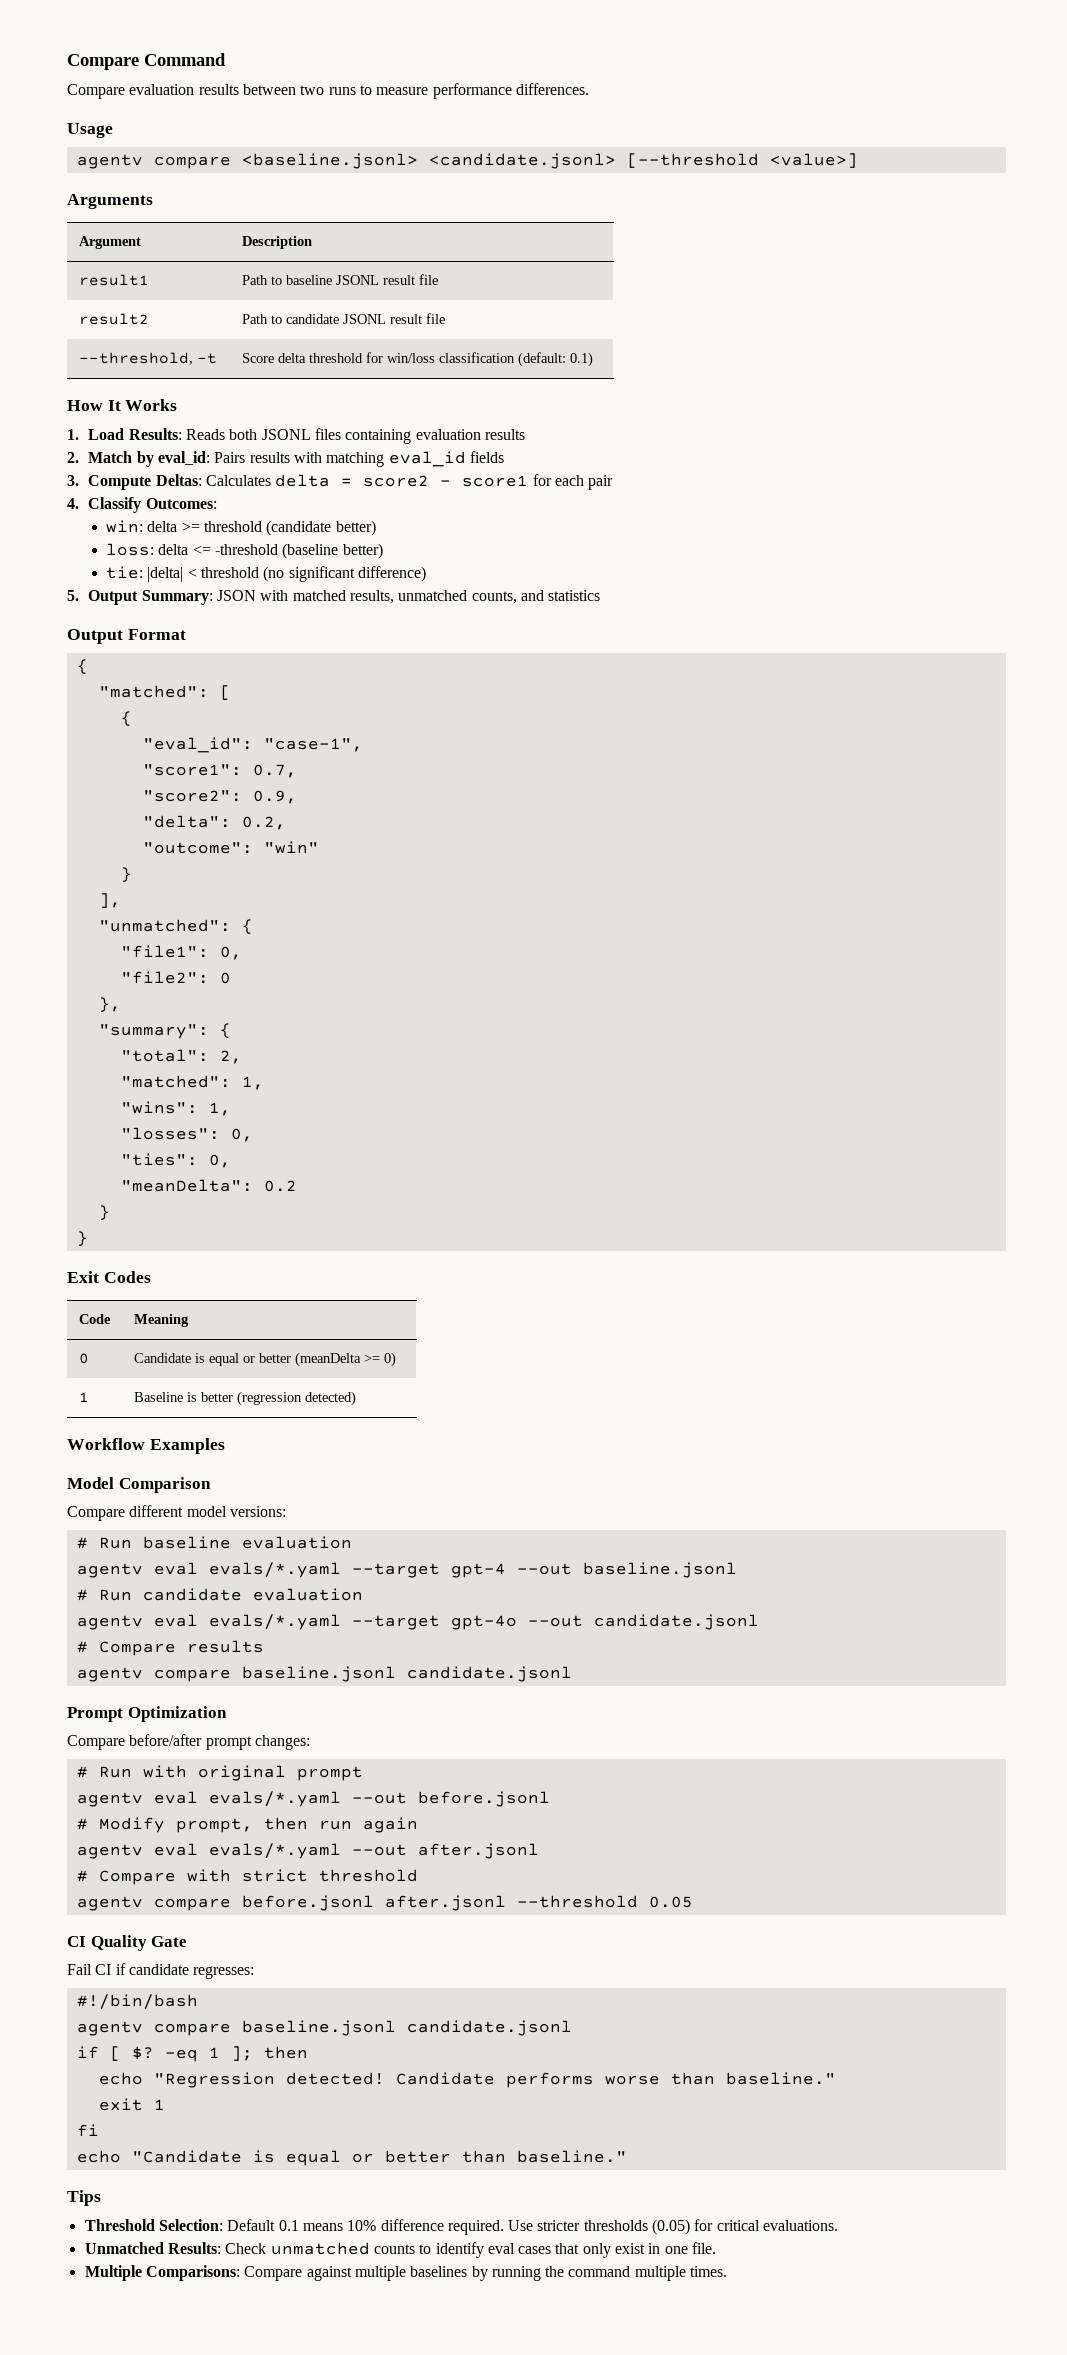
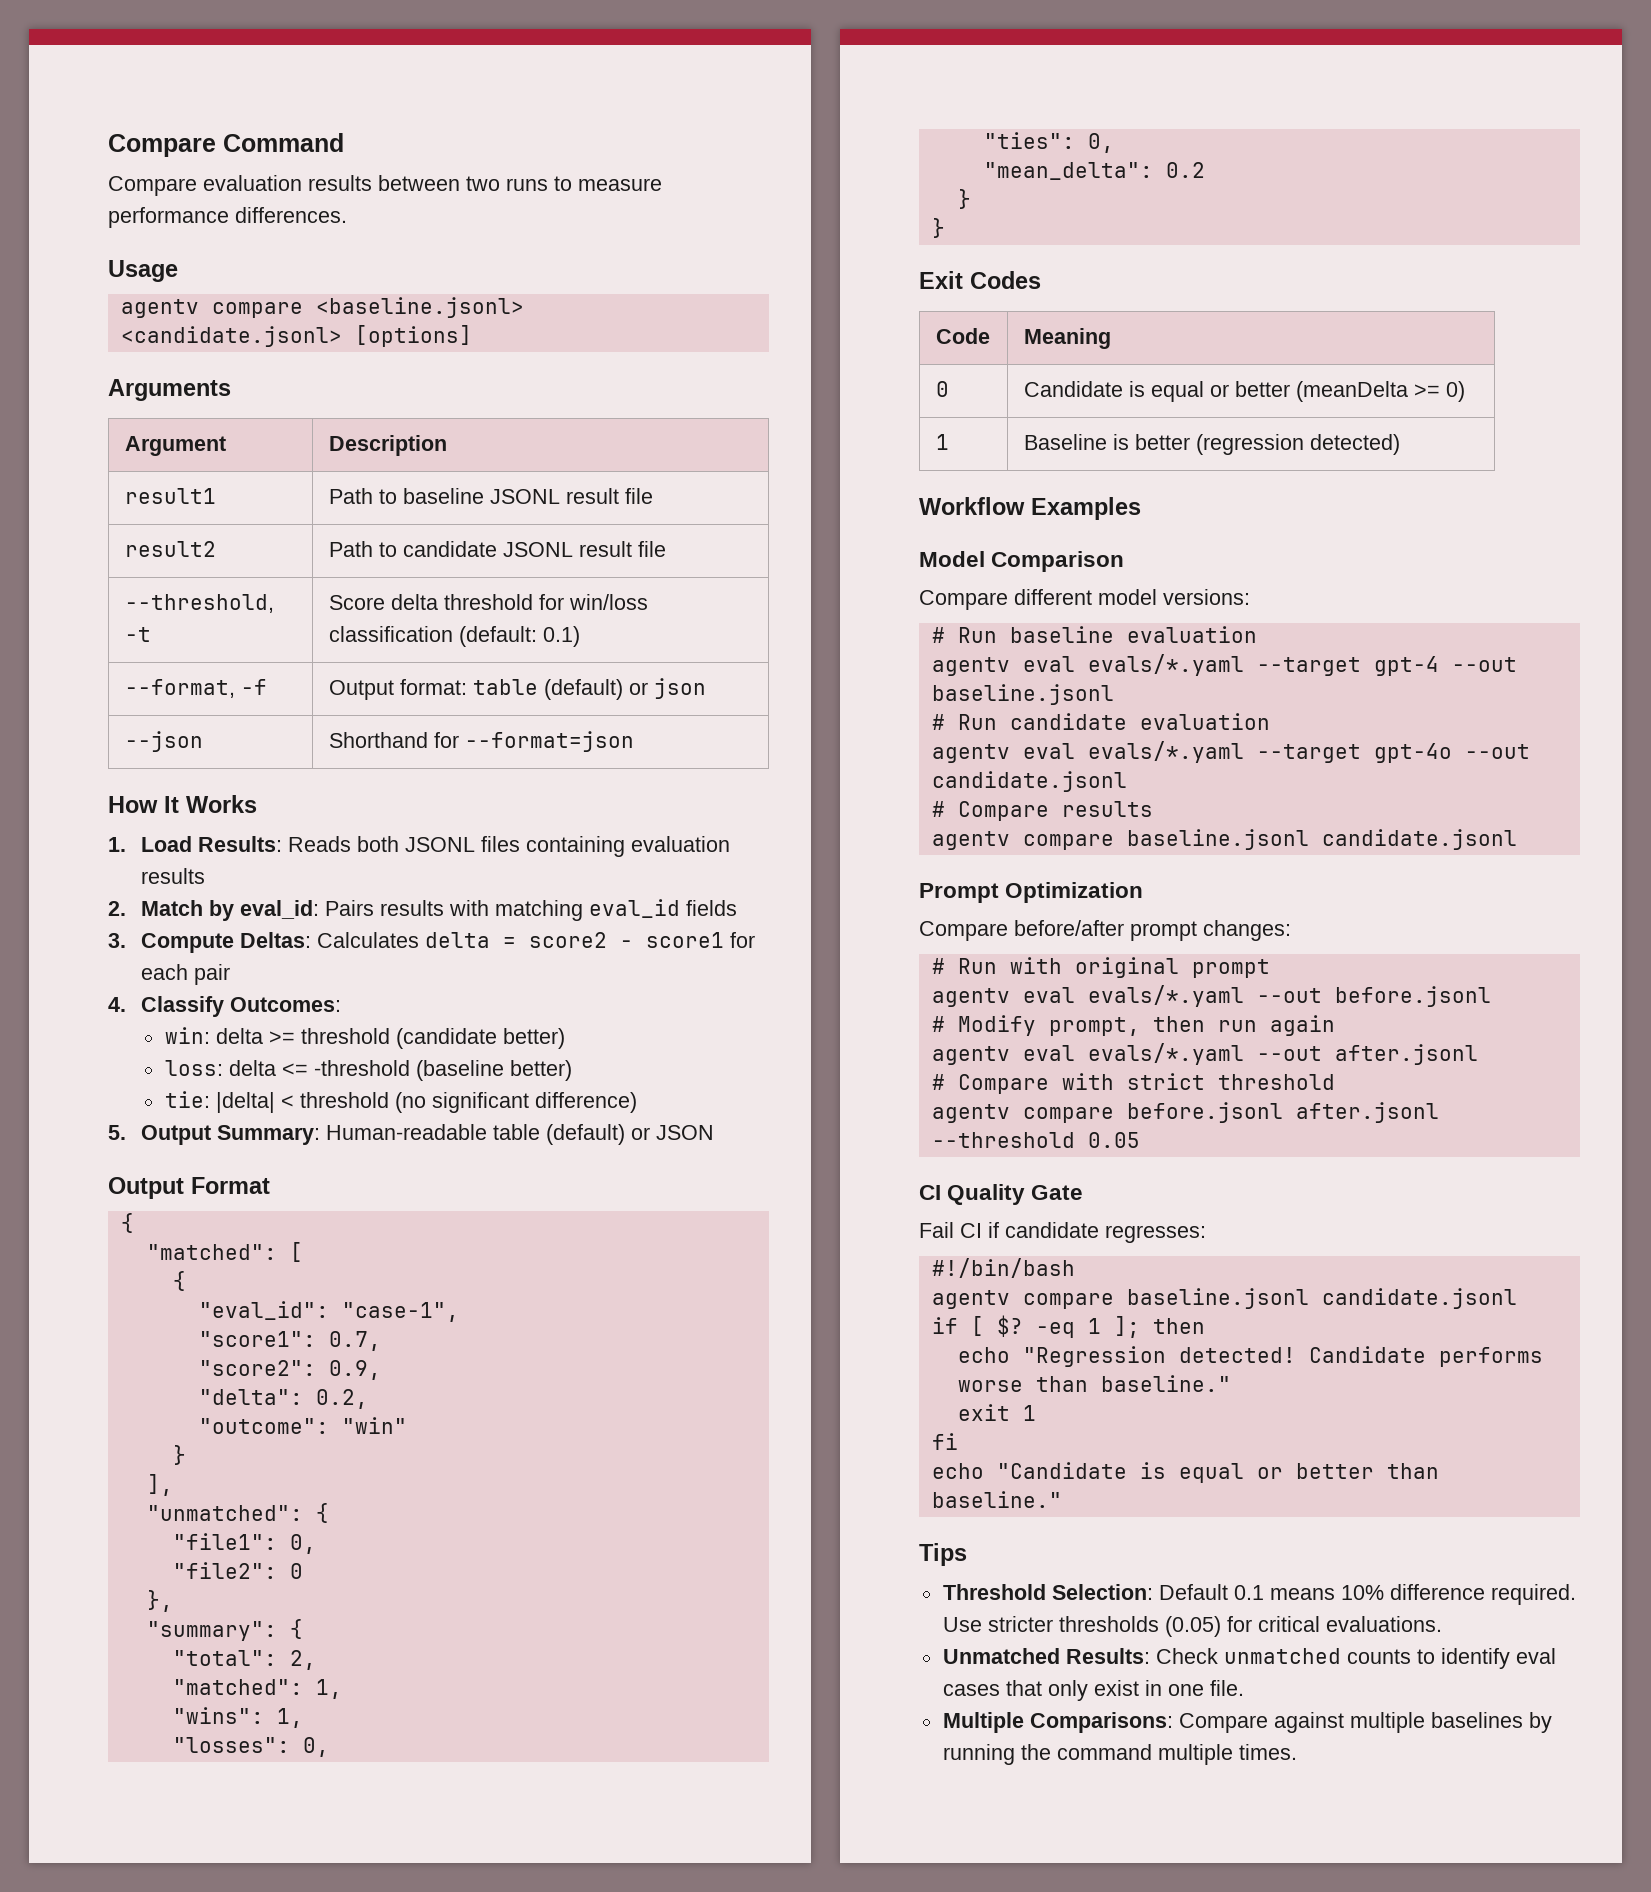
[626,153,858,168] [--threshold <value>] -> [354,325,472,347] [options]
(593, 359) none -> [124,679,267,698] [328,678,706,700] [124,731,203,752] [328,731,634,752] // --format, -f | Output format: table (default) or json // --json | Shorthand for --format=json
[217,590,601,604] JSON with matched results, unmatched counts, and statistics -> [326,1124,715,1145] Human-readable table (default) or JSON
[120,1179,253,1192] "meanDelta": -> [983,162,1153,180] "mean_delta":

